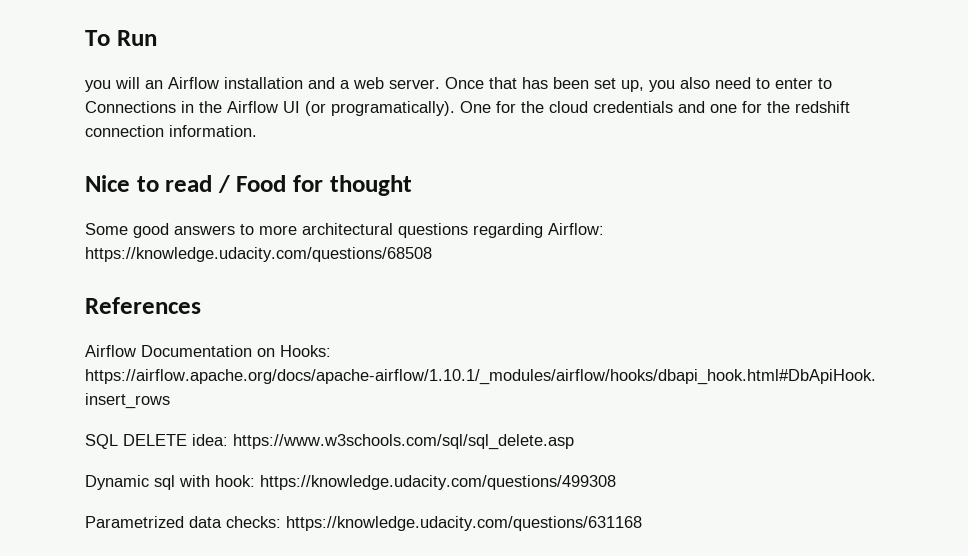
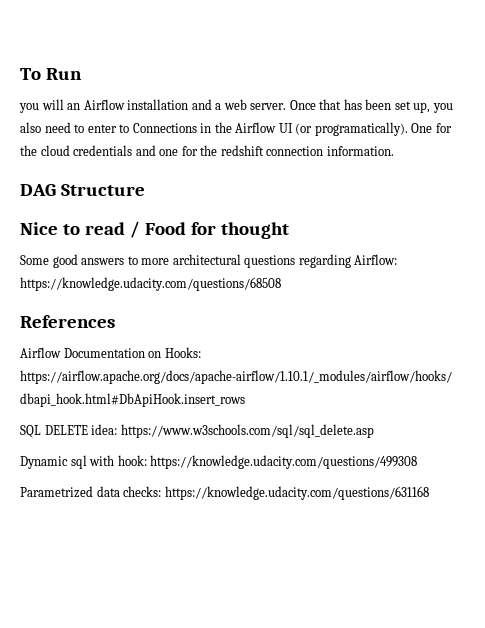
(257, 131) none -> [20,184,145,196] // DAG Structure

